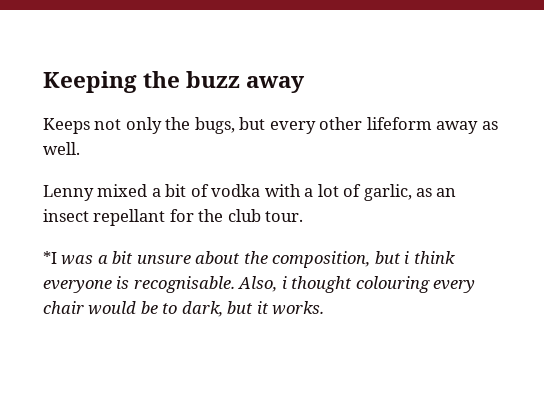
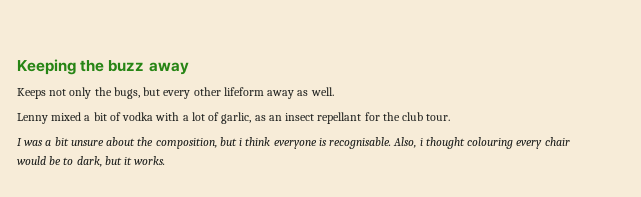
[43,251,57,264] *I -> [17,138,22,146] I

